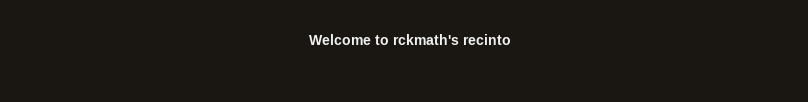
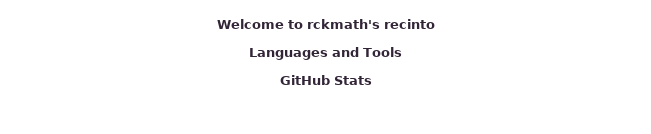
(511, 39) none -> [249,47,403,60] [279,75,372,85] // Languages and Tools // GitHub Stats

